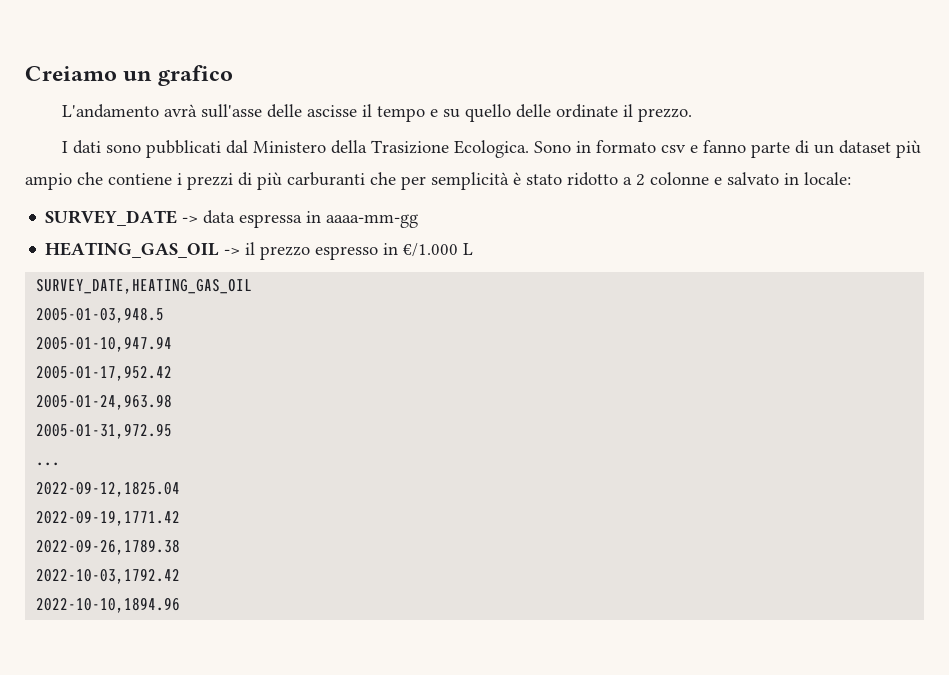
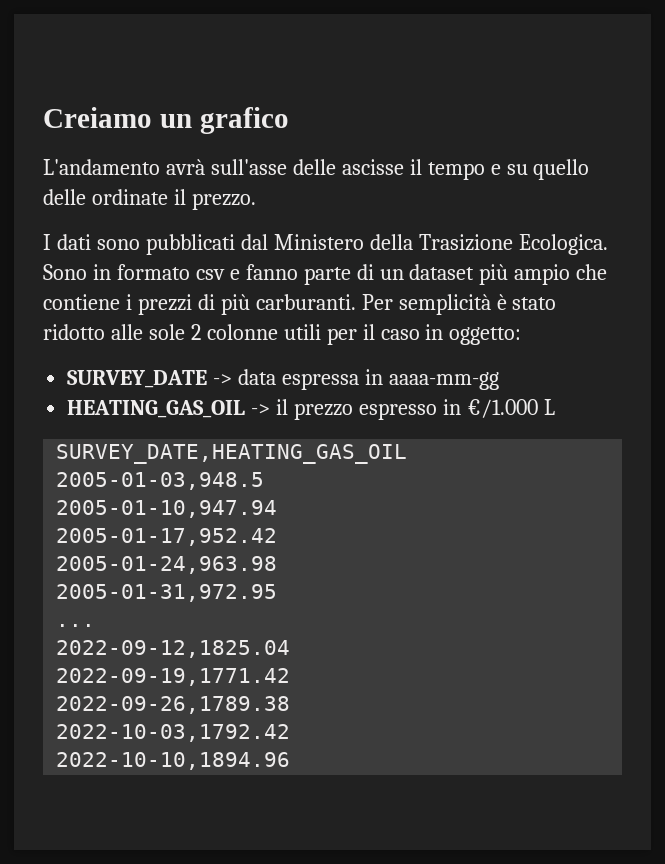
[287,172,426,190] carburanti che per -> [255,294,393,310] carburanti. Per
[623,172,851,186] a 2 colonne e salvato in locale: -> [110,324,522,345] alle sole 2 colonne utili per il caso in oggetto:

